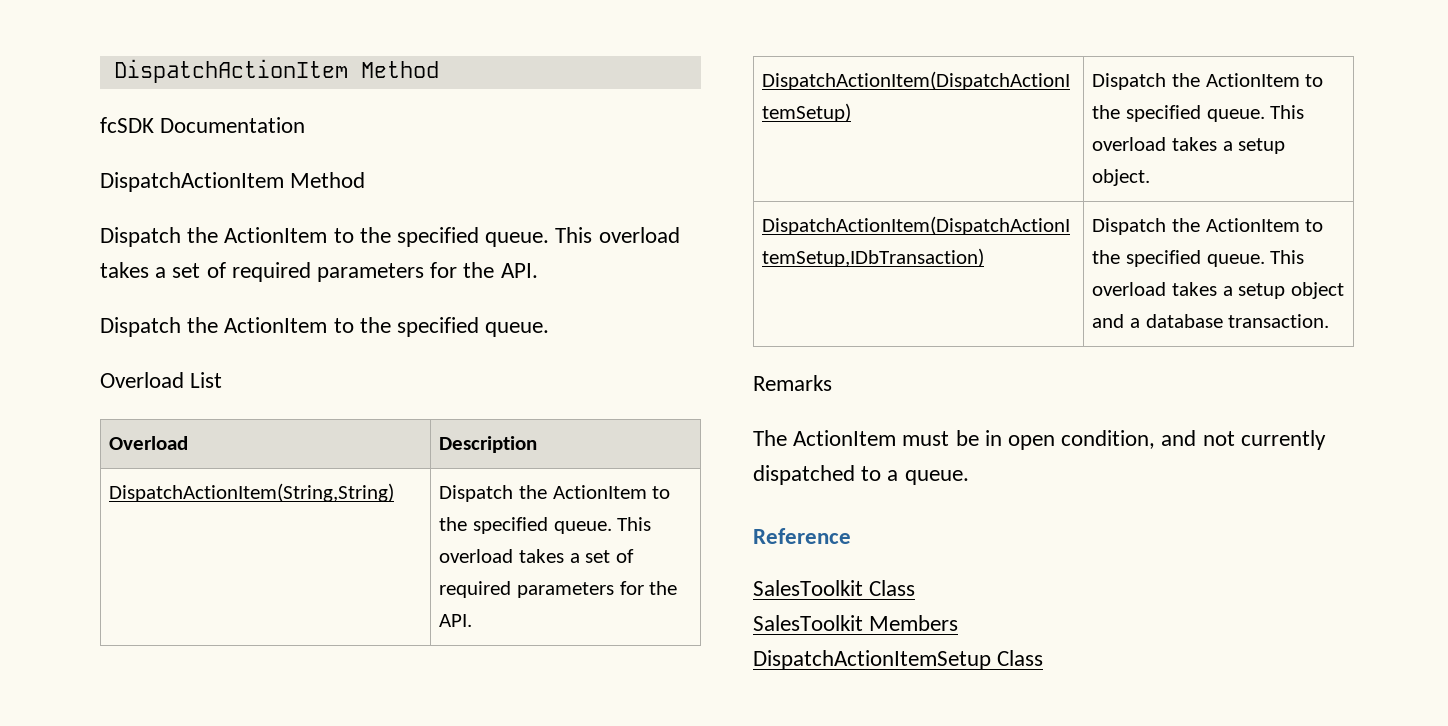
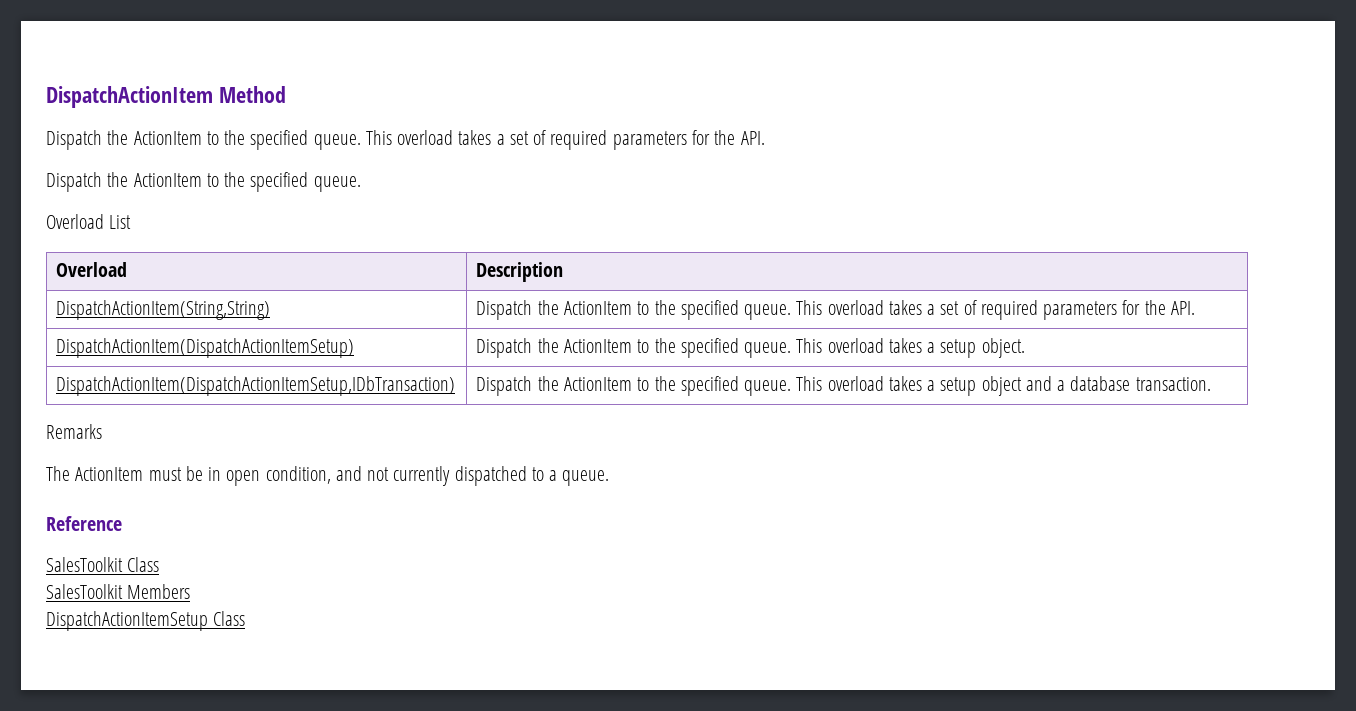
[113,59,439,83] [100,117,306,133] [100,172,366,192] DispatchActionItem Method // fcSDK Documentation // DispatchActionItem Method -> [46,86,286,108] DispatchActionItem Method

